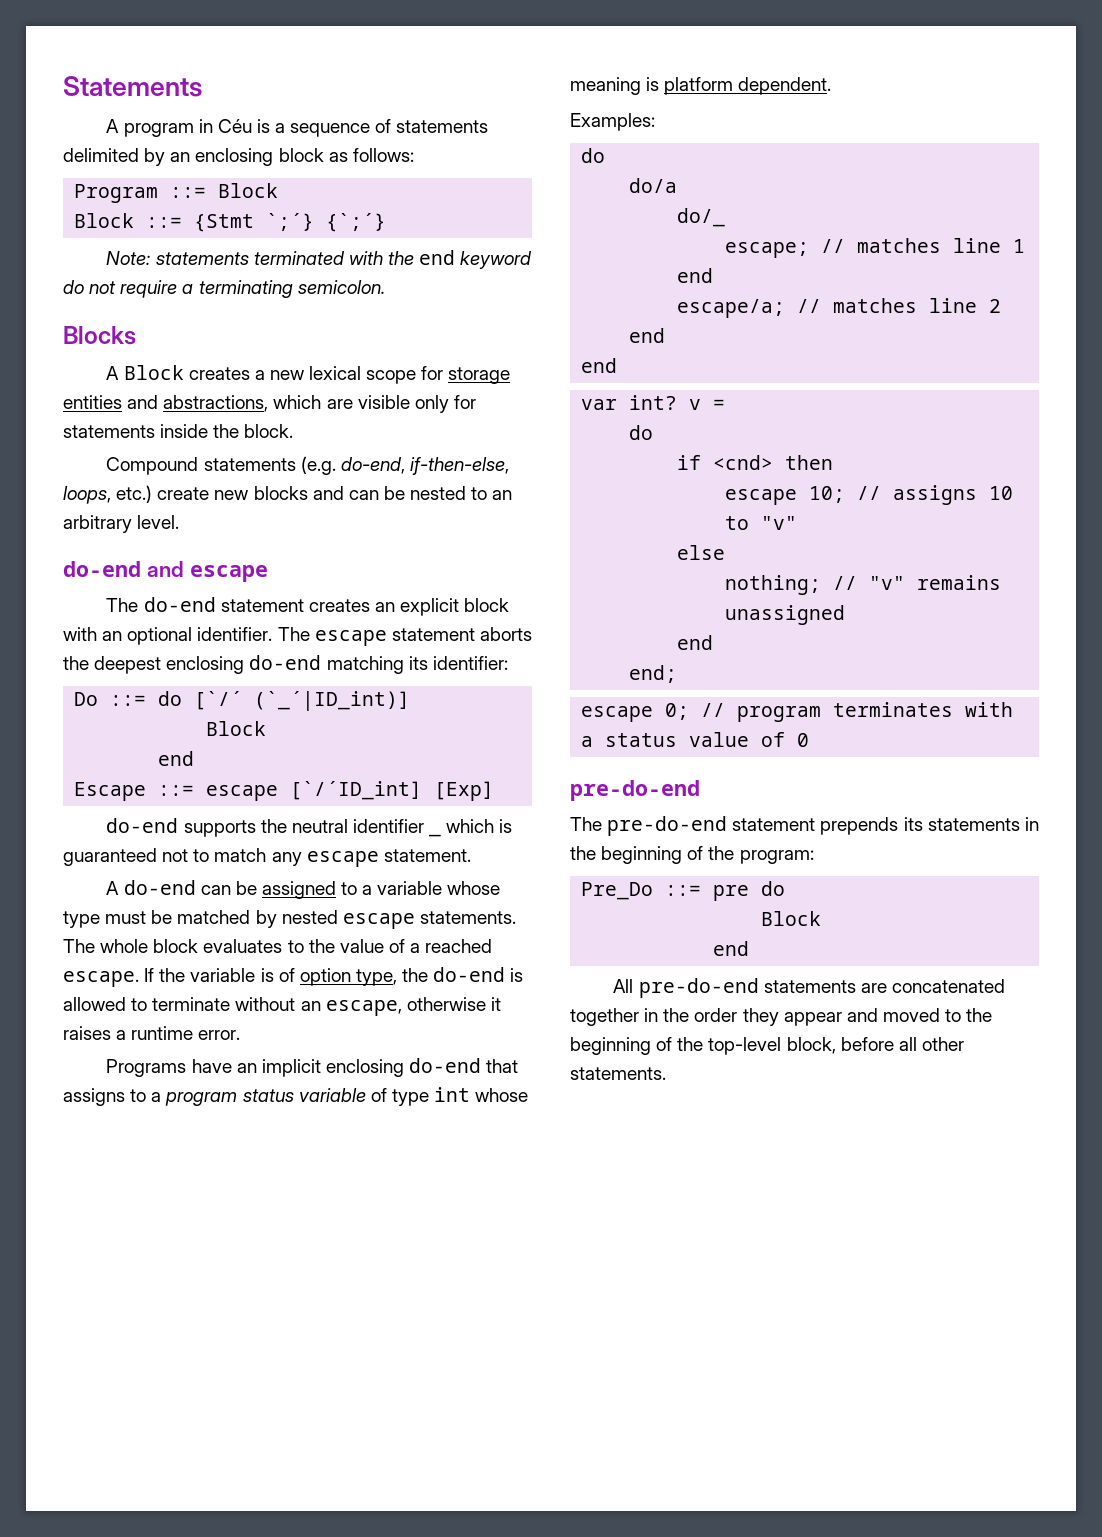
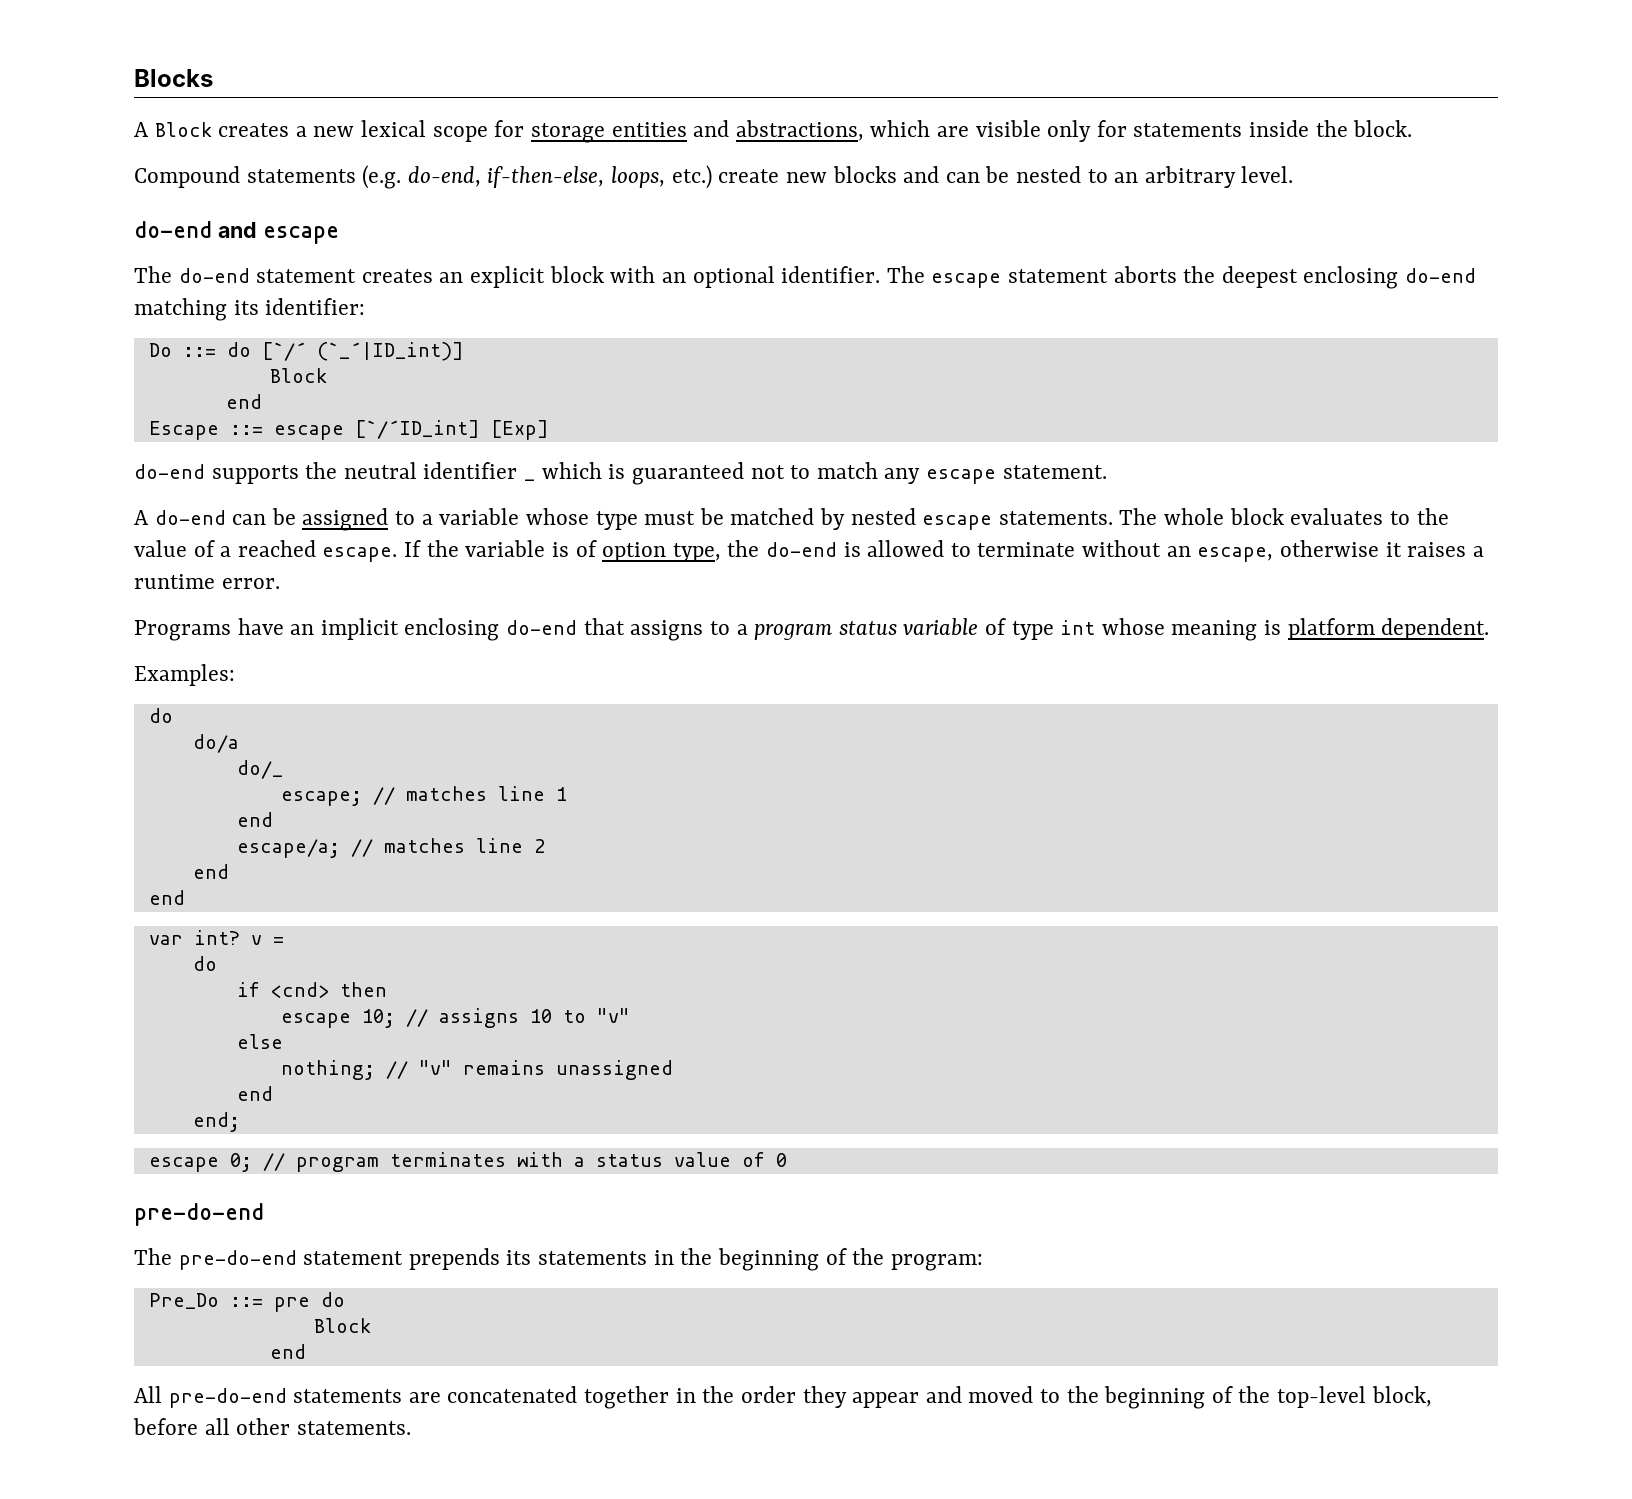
[63,76,202,97] [106,119,489,137] [63,148,414,166] [74,183,279,203] [74,213,387,232] [106,250,533,269] [63,280,385,298] Statements // A program in Céu is a sequence of statements delimited by an enclosing block as follows: // Program ::= Block // Block ::= {Stmt `;´} {`;´} // Note: statements terminated with the end keyword do not require a terminating semicolon. // -> (134, 78) none

